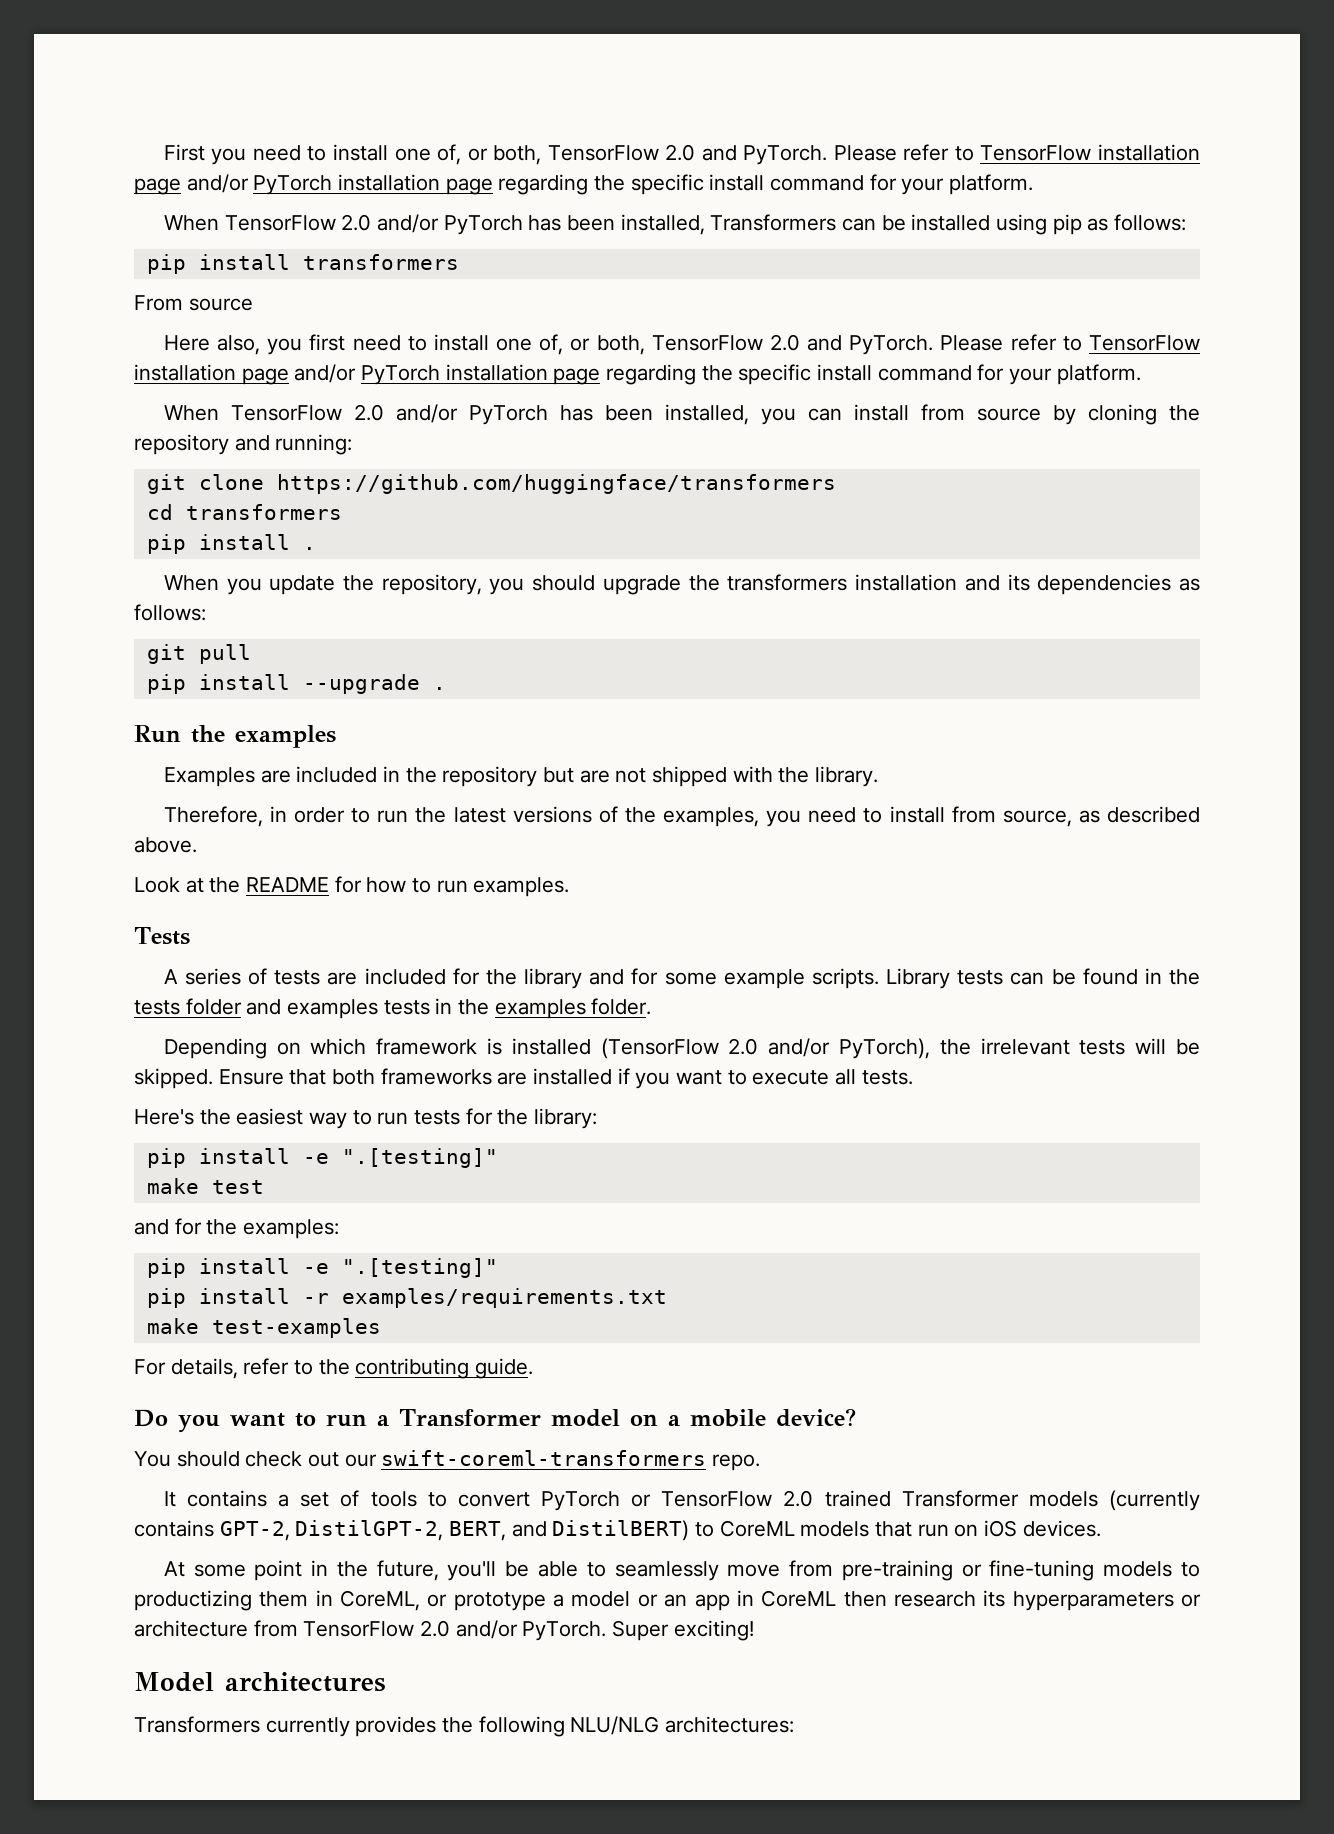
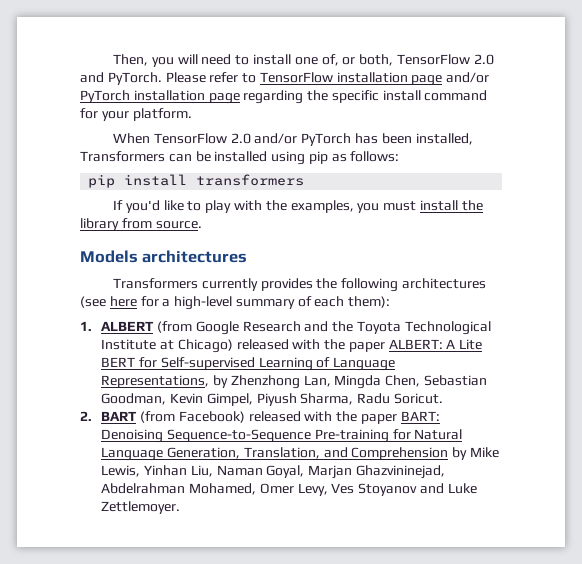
[163,144,247,165] First you -> [113,54,198,67] Then, you will
[134,295,253,311] [163,334,1201,355] [134,364,1141,385] [163,404,1201,425] [134,434,353,455] [146,474,836,494] [146,504,342,520] [146,534,316,554] [163,574,1200,595] [134,604,206,621] [146,644,251,664] [146,674,446,694] [134,725,336,748] [163,766,878,787] [163,806,1200,827] [134,837,197,853] [134,876,570,897] [134,927,190,945] [163,968,1201,989] [134,998,652,1019] [163,1038,1201,1059] [134,1068,913,1089] [134,1108,598,1129] [146,1148,498,1168] [146,1178,264,1194] [134,1218,340,1239] [146,1258,498,1278] [146,1288,667,1308] [146,1318,381,1338] [134,1358,534,1379] [134,1408,856,1433] [134,1450,761,1471] [163,1490,1200,1511] [134,1520,1101,1541] [163,1560,1200,1581] [134,1590,1202,1611] [134,1620,754,1641] [134,1672,214,1692] From source // Here also, you first need to install one of, or both, TensorFlow 2.0 and PyTorch. Please refer to TensorFlow installation page and/or PyTorch installation page regarding the specific install command for your platform. // When TensorFlow 2.0 and/or PyTorch has been installed, you can install from source by cloning the repository and running: // git clone https://github.com/huggingface/transformers // cd transformers // pip install . // When you update the repository, you should upgrade the transformers installation and its dependencies as follows: // git pull // pip install --upgrade . // Run the examples // Examples are included in the repository but are not shipped with the library. // Therefore, in order to run the latest versions of the examples, you need to install from source, as described above. // Look at the README for how to run examples. // Tests // A series of tests are included for the library and for some example scripts. Library tests can be found in the tests folder and examples tests in the examples folder. // Depending on which framework is installed (TensorFlow 2.0 and/or PyTorch), the irrelevant tests will be skipped. Ensure that both frameworks are installed if you want to execute all tests. // Here's the easiest way to run tests for the library: // pip install -e ".[testing]" // make test // and for the examples: // pip install -e ".[testing]" // pip install -r examples/requirements.txt // make test-examples // For details, refer to the contributing guide. // Do you want to run a Transformer model on a mobile device? // You should check out our swift-coreml-transformers repo. // It contains a set of tools to convert PyTorch or TensorFlow 2.0 trained Transformer models (currently contains GPT-2, DistilGPT-2, BERT, and DistilBERT) to CoreML models that run on iOS devices. // At some point in the future, you'll be able to seamlessly move from pre-training or fine-tuning models to productizing them in CoreML, or prototype a model or an app in CoreML then research its hyperparameters or architecture from TensorFlow 2.0 and/or PyTorch. Super exciting! // Model -> [113,200,483,213] [80,218,202,231] [80,250,138,263] If you'd like to play with the examples, you must install the library from source. // Models
[570,1716,795,1735] NLU/NLG architectures: -> [401,278,486,289] [80,296,391,310] [80,321,491,335] [101,339,483,353] [101,357,396,371] [101,375,487,389] [101,393,443,406] [80,411,440,424] [101,429,463,443] [101,447,499,461] [101,465,445,479] [101,483,477,496] [101,501,181,514] architectures (see here for a high-level summary of each them): // 1. ALBERT (from Google Research and the Toyota Technological Institute at Chicago) released with the paper ALBERT: A Lite BERT for Self-supervised Learning of Language Representations, by Zhenzhong Lan, Mingda Chen, Sebastian Goodman, Kevin Gimpel, Piyush Sharma, Radu Soricut. // 2. BART (from Facebook) released with the paper BART: Denoising Sequence-to-Sequence Pre-training for Natural Language Generation, Translation, and Comprehension by Mike Lewis, Yinhan Liu, Naman Goyal, Marjan Ghazvininejad, Abdelrahman Mohamed, Omer Levy, Ves Stoyanov and Luke Zettlemoyer.

